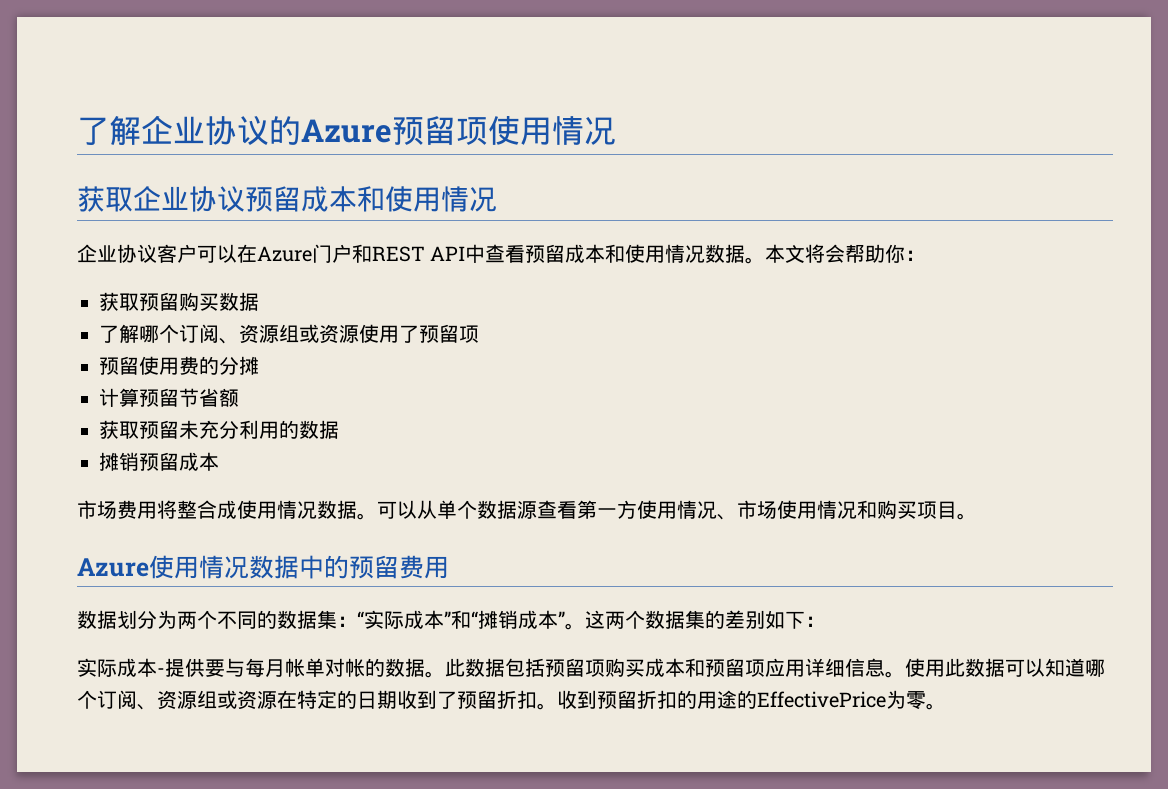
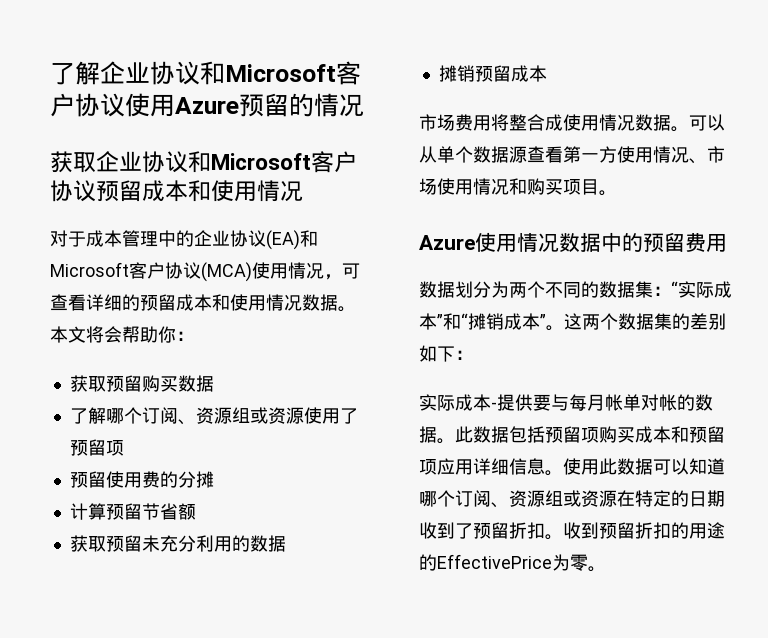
[269,116,301,145] 的 -> [200,61,361,85] [50,93,175,117] 和Microsoft客户协议使用
[456,116,552,145] 项使用 -> [289,93,314,117] 的
(245, 199) none -> [188,151,357,173] [50,180,96,202] 和Microsoft客户协议
[77,244,526,263] 企业协议客户可以在Azure门户和REST API中查看 -> [50,230,318,250] [50,262,360,282] [50,294,140,311] 对于成本管理中的企业协议(EA)和Microsoft客户协议(MCA)使用情况，可查看详细的

